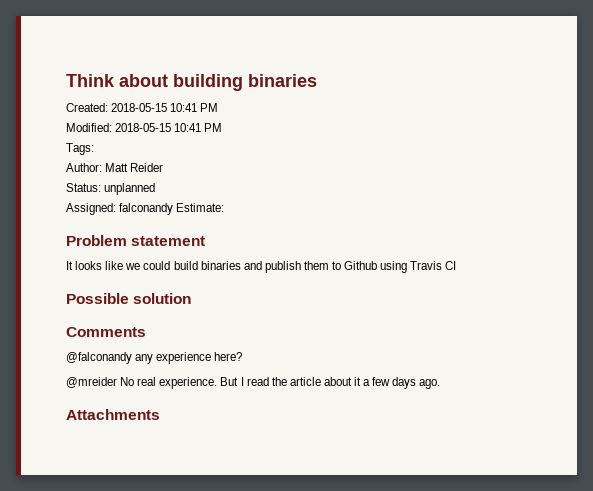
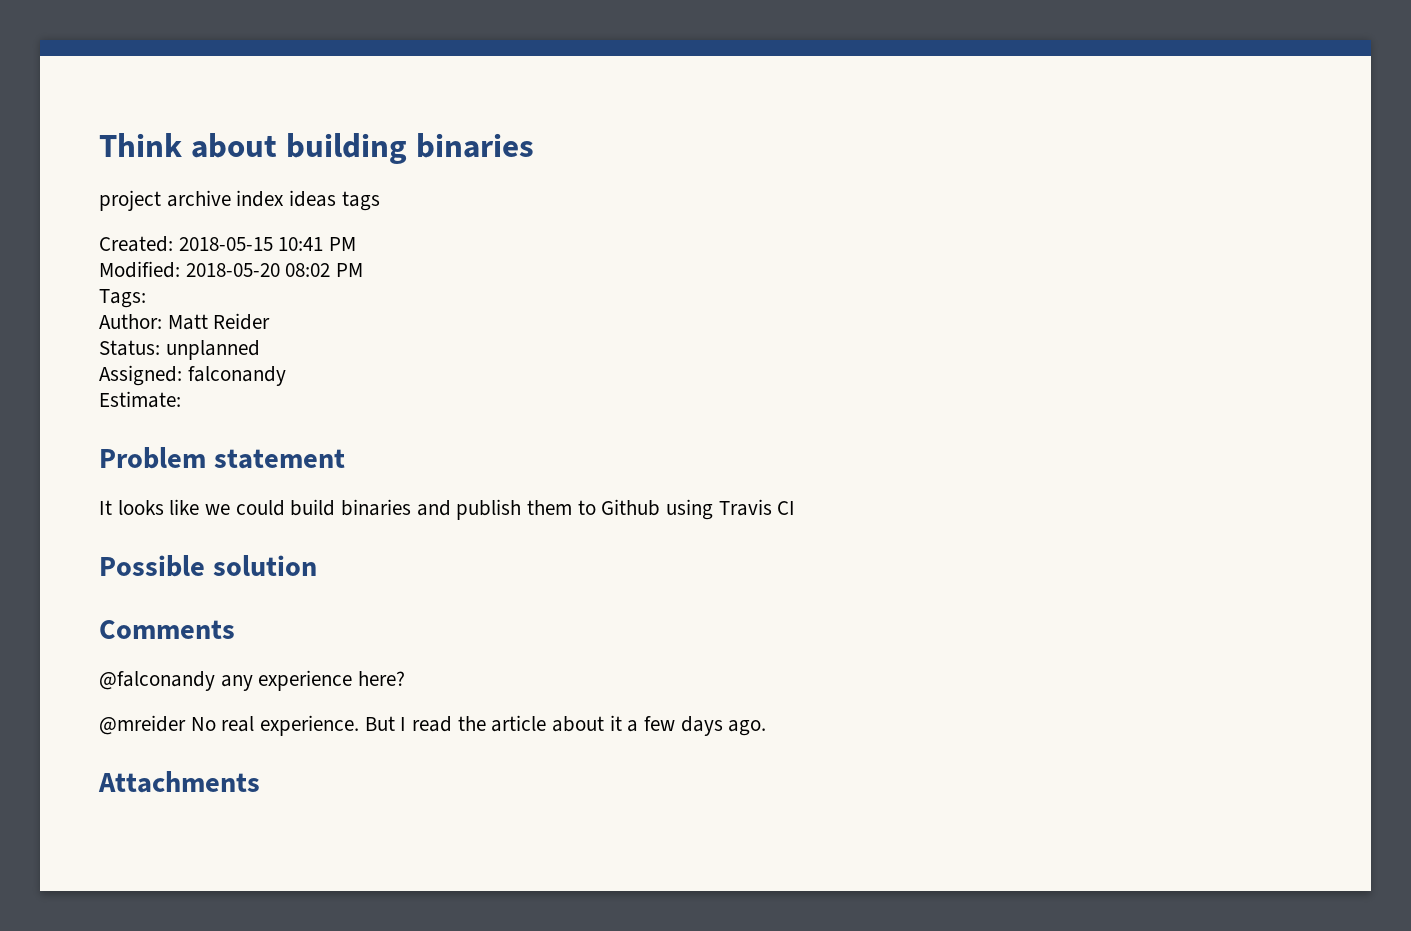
(317, 80) none -> [99,190,380,211] // project archive index ideas tags
[115,123,202,132] 2018-05-15 10:41 -> [185,263,331,277] 2018-05-20 08:02
(174, 209) none -> (286, 376) //

